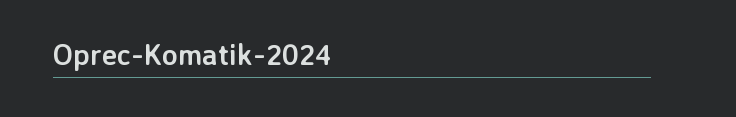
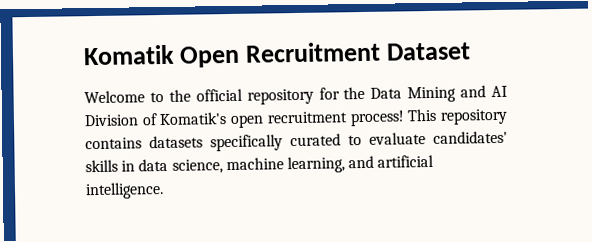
[53,43,331,71] Oprec-Komatik-2024 -> [83,41,471,68] [84,85,508,105] [84,108,509,128] [85,130,508,152] [85,154,435,174] [85,182,164,200] Komatik Open Recruitment Dataset // Welcome to the official repository for the Data Mining and AI Division of Komatik's open recruitment process! This repository contains datasets specifically curated to evaluate candidates' skills in data science, machine learning, and artificial intelligence.

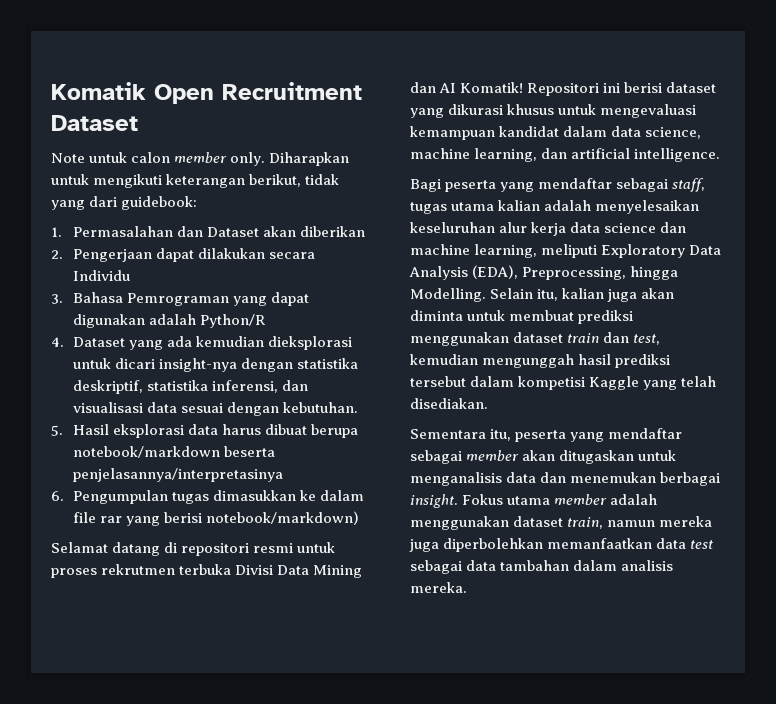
[84,85,508,105] [84,108,509,128] [85,130,508,152] [85,159,136,173] Welcome to the official repository for the Data Mining and AI Division of Komatik's open recruitment process! This repository contains datasets specifically curated to evaluate candidates' skills in -> [51,152,350,166] [51,174,340,188] [51,196,198,210] [51,226,365,237] [51,248,315,262] [72,270,130,281] [51,292,309,306] [72,314,266,328] [51,336,352,350] [72,358,358,372] [72,380,308,394] [72,402,358,416] [51,424,359,438] [72,446,275,458] [72,468,283,482] [51,490,364,504] [72,511,359,526] [51,542,336,556] [51,564,363,578] [410,82,717,96] [410,104,697,118] [410,126,608,140] Note untuk calon member only. Diharapkan untuk mengikuti keterangan berikut, tidak yang dari guidebook: // 1. Permasalahan dan Dataset akan diberikan // 2. Pengerjaan dapat dilakukan secara Individu // 3. Bahasa Pemrograman yang dapat digunakan adalah Python/R // 4. Dataset yang ada kemudian dieksplorasi untuk dicari insight-nya dengan statistika deskriptif, statistika inferensi, dan visualisasi data sesuai dengan kebutuhan. // 5. Hasil eksplorasi data harus dibuat berupa notebook/markdown beserta penjelasannya/interpretasinya // 6. Pengumpulan tugas dimasukkan ke dalam file rar yang berisi notebook/markdown) // Selamat datang di repositori resmi untuk proses rekrutmen terbuka Divisi Data Mining dan AI Komatik! Repositori ini berisi dataset yang dikurasi khusus untuk mengevaluasi kemampuan kandidat dalam
[348,155,375,169] and -> [541,148,568,159] dan
(164, 191) none -> [410,178,706,192] [410,200,700,214] [410,222,687,236] [410,244,722,258] [409,265,679,280] [410,288,675,302] [410,310,634,324] [410,332,661,346] [410,354,671,368] [410,376,717,390] [410,398,488,409] [410,428,683,442] [410,450,677,464] [410,472,721,486] [410,494,658,508] [410,516,713,530] [409,538,714,552] [410,560,674,574] [410,582,467,593] // Bagi peserta yang mendaftar sebagai staff, tugas utama kalian adalah menyelesaikan keseluruhan alur kerja data science dan machine learning, meliputi Exploratory Data Analysis (EDA), Preprocessing, hingga Modelling. Selain itu, kalian juga akan diminta untuk membuat prediksi menggunakan dataset train dan test, kemudian mengunggah hasil prediksi tersebut dalam kompetisi Kaggle yang telah disediakan. // Sementara itu, peserta yang mendaftar sebagai member akan ditugaskan untuk menganalisis data dan menemukan berbagai insight. Fokus utama member adalah menggunakan dataset train, namun mereka juga diperbolehkan memanfaatkan data test sebagai data tambahan dalam analisis mereka.

